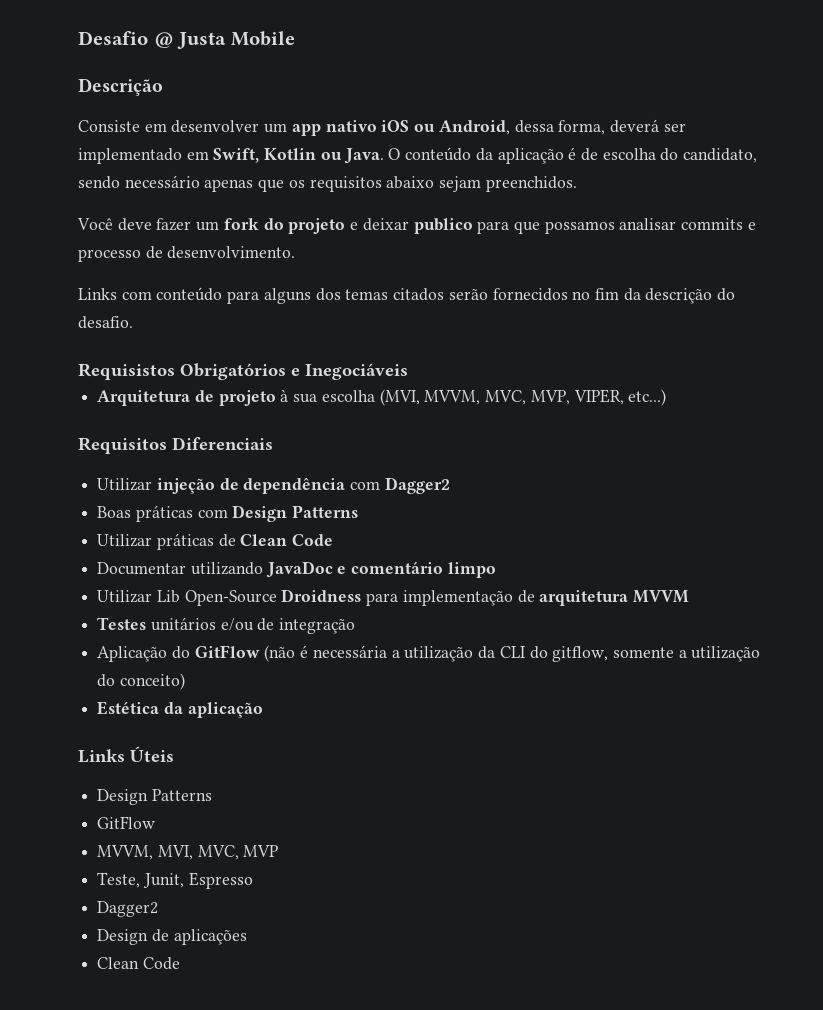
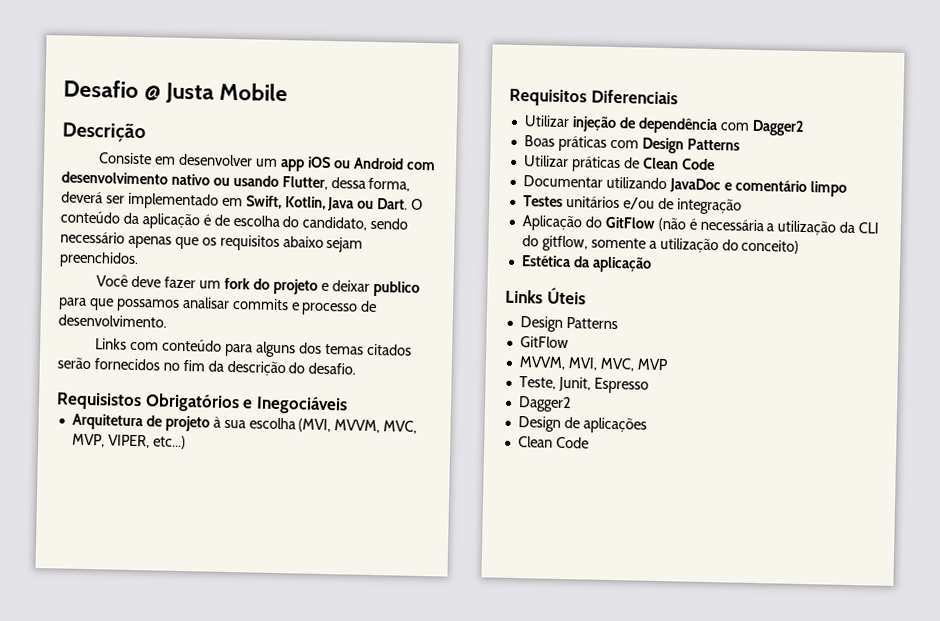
[325,120,377,132] nativo -> (305, 165) none
[438,120,510,135] Android, -> [352,157,436,171] [61,171,328,190] Android com desenvolvimento nativo ou usando Flutter,
[264,148,384,164] Kotlin ou Java. -> [284,196,409,212] Kotlin, Java ou Dart.
[97,589,690,606] // Utilizar Lib Open-Source Droidness para implementação de arquitetura MVVM -> (847, 189) none

